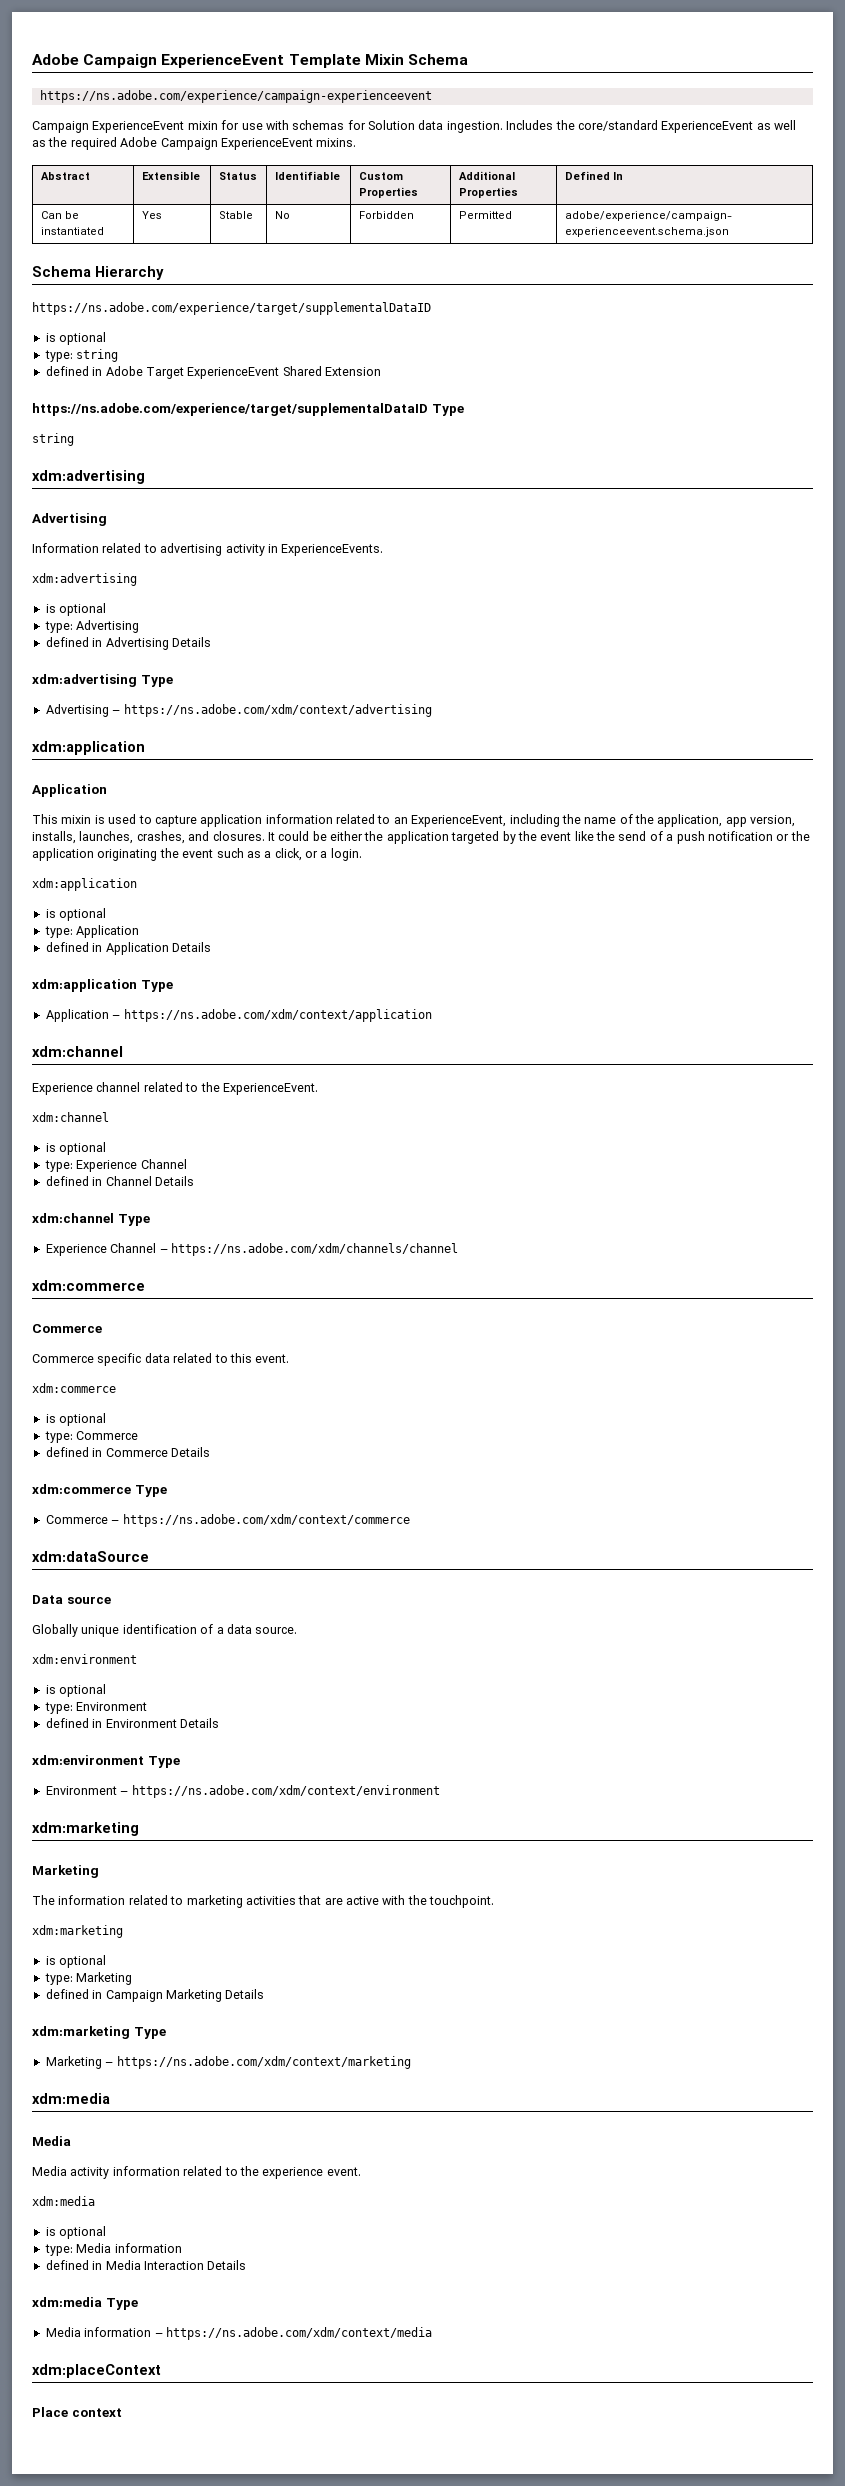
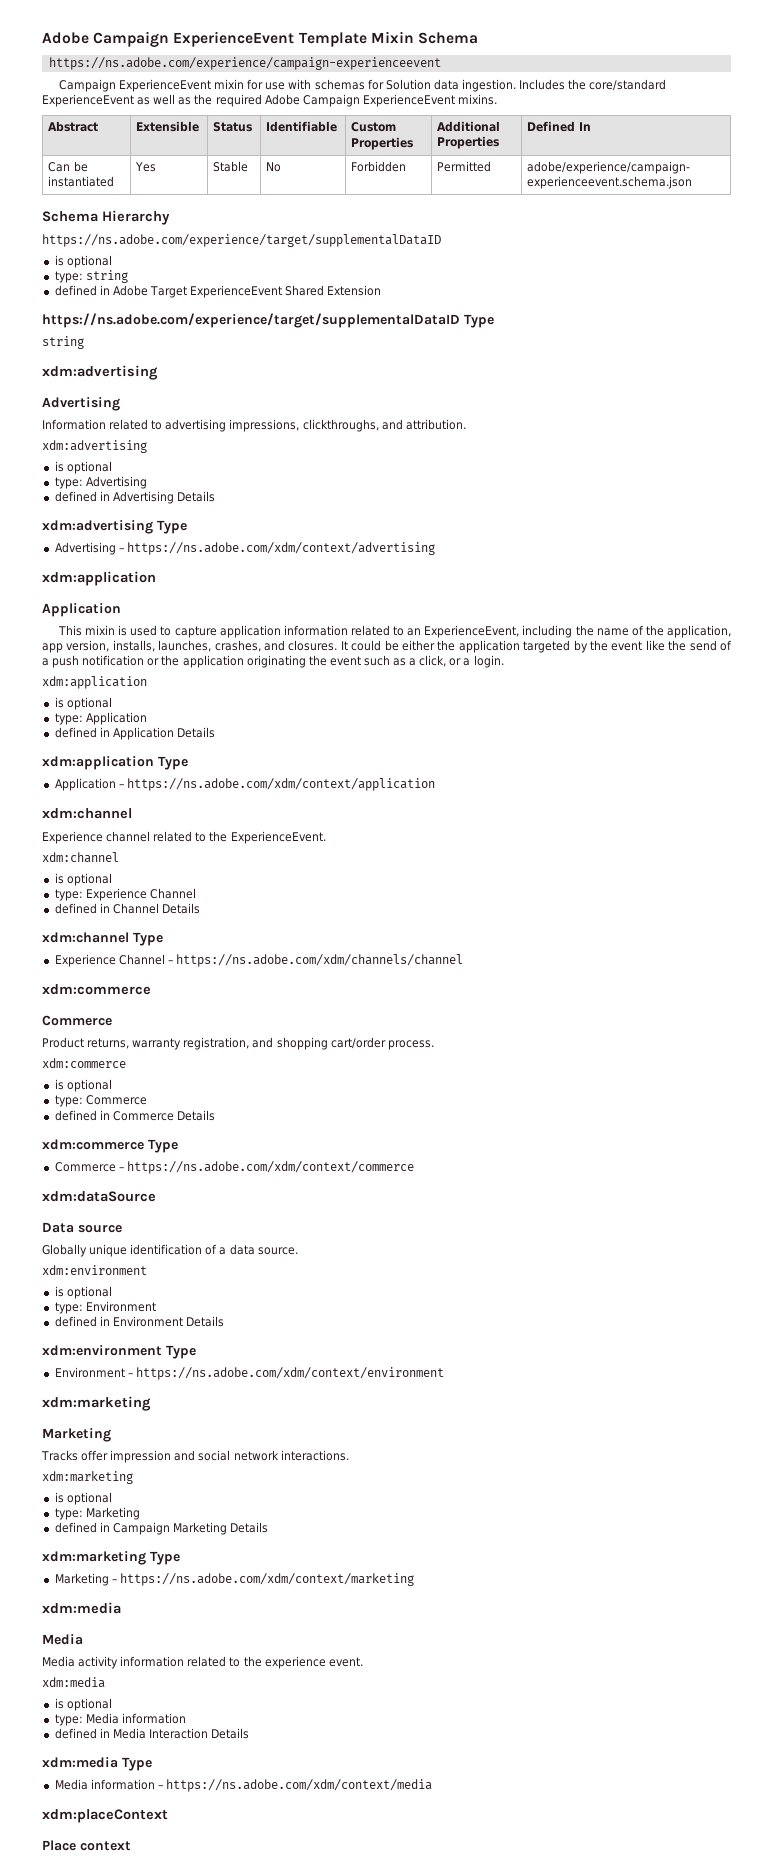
[225,544,384,556] activity in ExperienceEvents. -> [229,419,466,432] impressions, clickthroughs, and attribution.
[32,1353,290,1366] Commerce specific data related to this event. -> [42,1037,434,1050] Product returns, warranty registration, and shopping cart/order process.
[32,1895,495,1908] The information related to marketing activities that are active with the touchpoint. -> [41,1450,349,1463] Tracks offer impression and social network interactions.

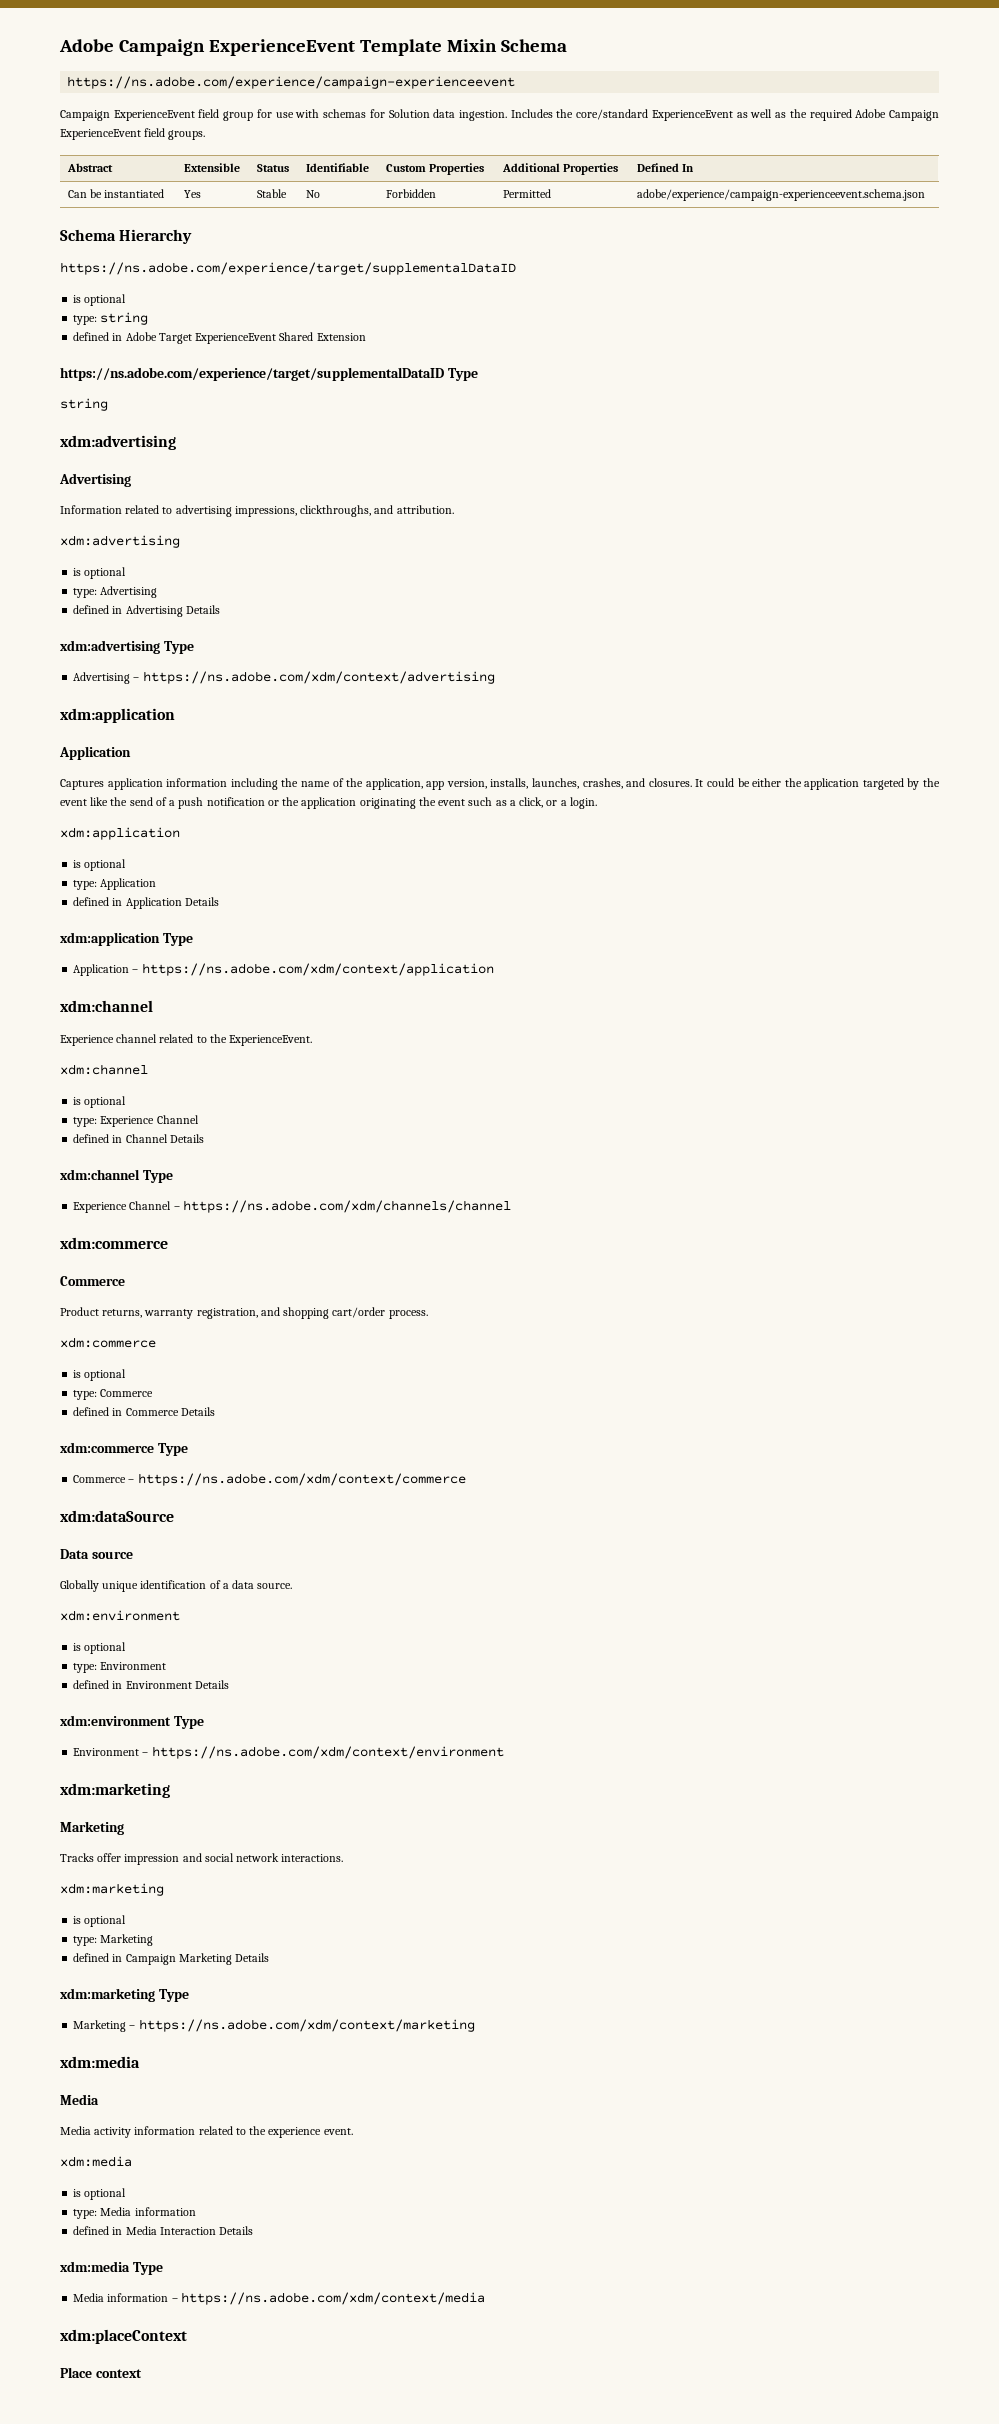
[214,79,245,89] mixin -> [198,109,254,121] field group
[457,94,497,105] mixins. -> [144,128,206,140] field groups.
[57,625,520,638] This mixin is used to capture application information related to an ExperienceEvent, -> [60,778,228,790] Captures application information

